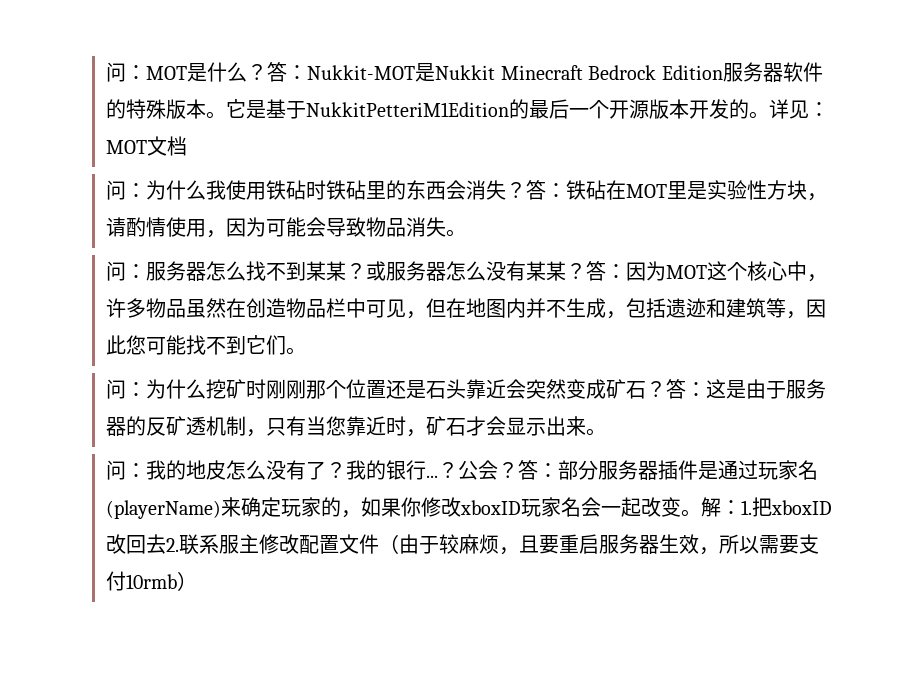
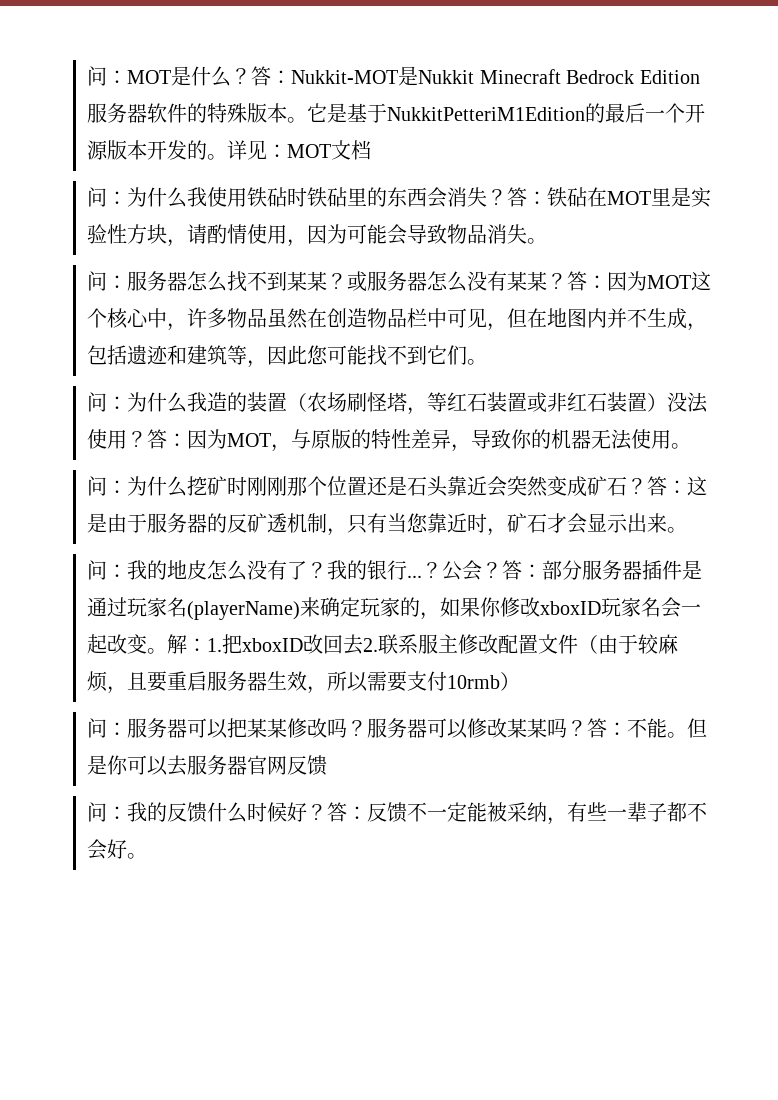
(307, 351) none -> [87,392,709,415] [87,429,692,452] // 问：为什么我造的装置（农场刷怪塔，等红石装置或非红石装置）没法使用？答：因为MOT，与原版的特性差异，导致你的机器无法使用。
(198, 581) none -> [87,718,708,739] [87,755,328,776] [87,802,708,825] [87,839,148,860] // 问：服务器可以把某某修改吗？服务器可以修改某某吗？答：不能。但是你可以去服务器官网反馈 // 问：我的反馈什么时候好？答：反馈不一定能被采纳，有些一辈子都不会好。

